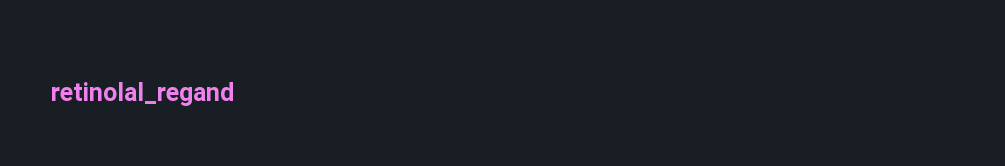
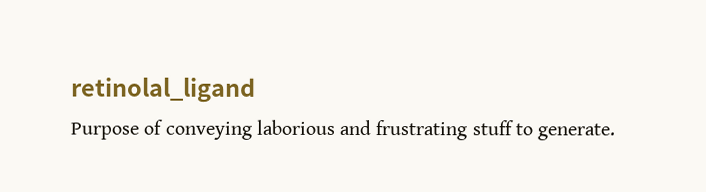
[51,82,234,106] retinolal_regand -> [70,76,256,103] [70,119,616,141] retinolal_ligand // Purpose of conveying laborious and frustrating stuff to generate.

